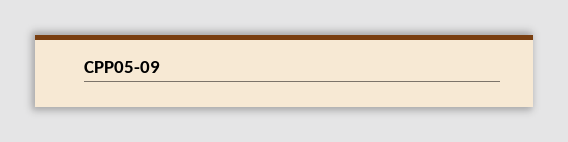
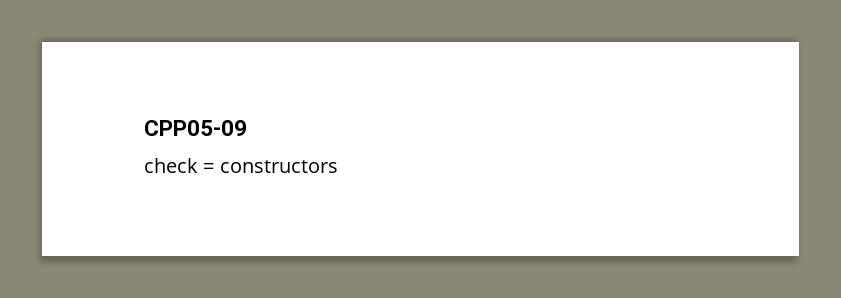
(160, 67) none -> [144,158,338,173] // check = constructors

